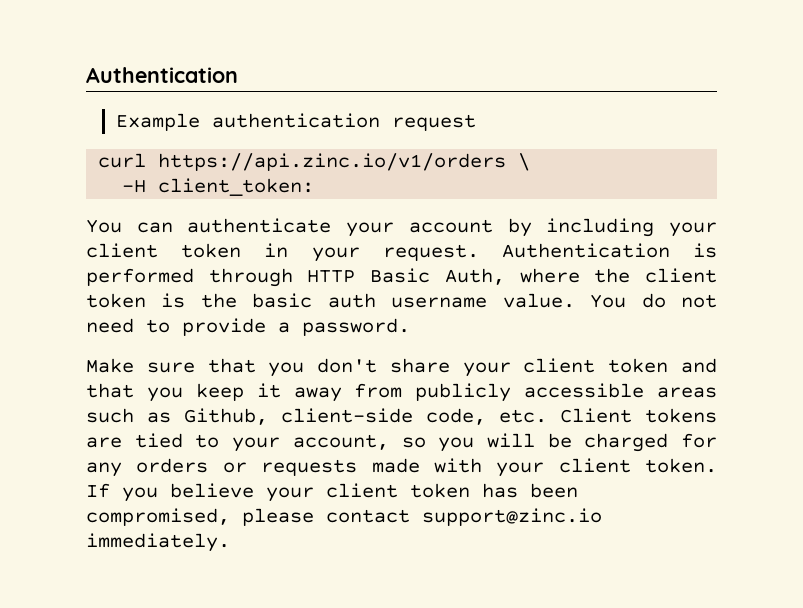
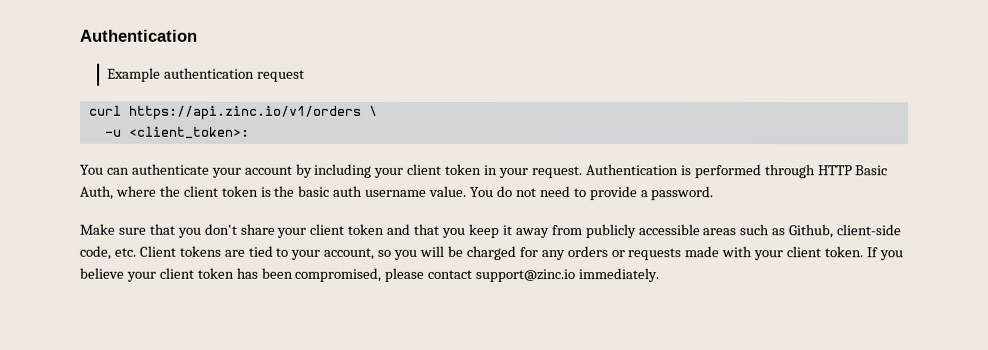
[122,178,315,196] -H client_token: -> [104,126,250,139] -u <client_token>:

